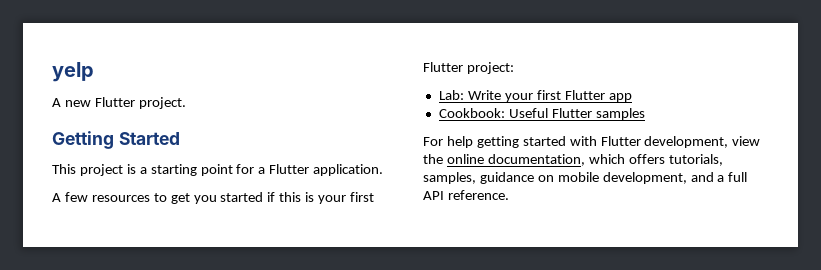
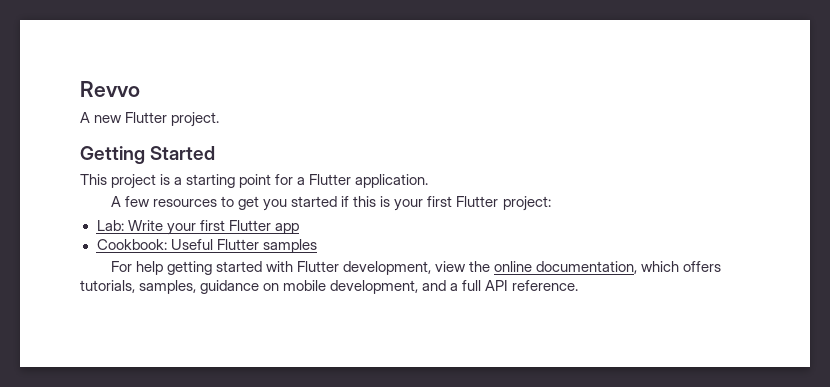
[52,62,94,82] yelp -> [80,81,140,97] Revvo

